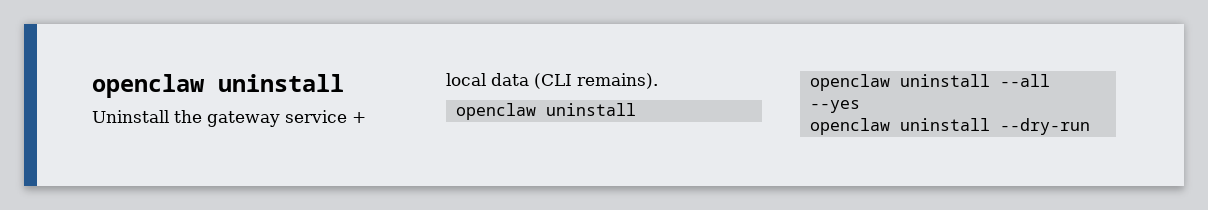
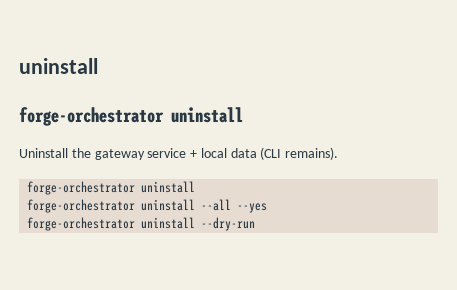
[92,74,205,98] openclaw -> [19,58,98,74] [19,107,164,126] uninstall // forge-orchestrator
[455,103,636,120] [809,74,890,91] openclaw uninstall // openclaw -> [27,181,196,195] [27,199,136,213] forge-orchestrator uninstall // forge-orchestrator
[809,118,890,135] openclaw -> [27,217,136,231] forge-orchestrator

